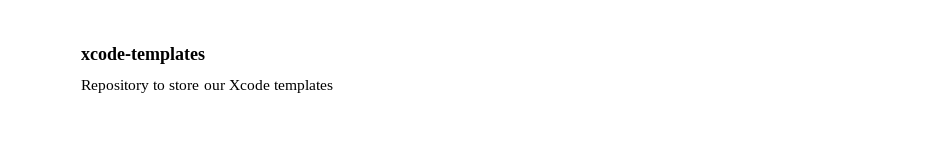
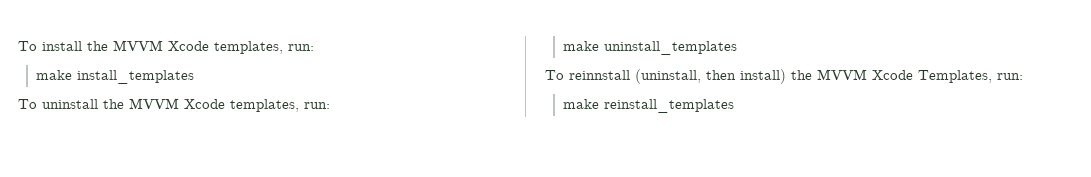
[81,47,205,64] [81,80,333,93] xcode-templates // Repository to store our Xcode templates -> [18,40,314,54] [35,70,194,84] [18,98,330,112] [562,41,737,55] [545,69,1023,84] [562,99,734,113] To install the MVVM Xcode templates, run: // make install_templates // To uninstall the MVVM Xcode templates, run: // make uninstall_templates // To reinnstall (uninstall, then install) the MVVM Xcode Templates, run: // make reinstall_templates

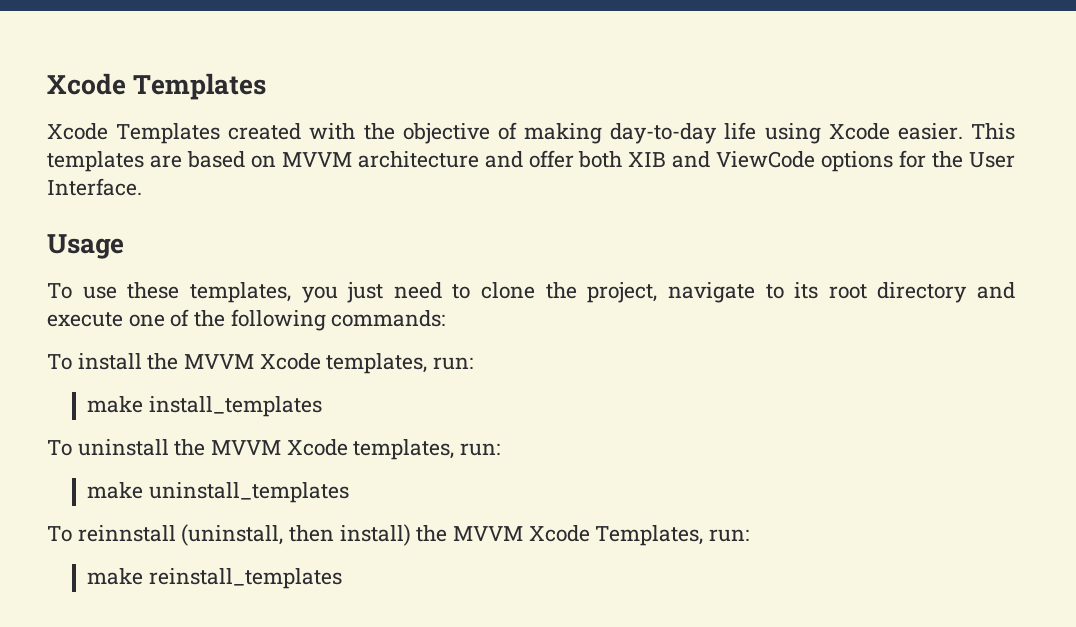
(18, 46) none -> [47,73,267,100] [47,122,1016,144] [47,150,1015,172] [47,178,142,196] [47,234,124,259] [47,282,1015,303] [47,309,446,331] Xcode Templates // Xcode Templates created with the objective of making day-to-day life using Xcode easier. This templates are based on MVVM architecture and offer both XIB and ViewCode options for the User Interface. // Usage // To use these templates, you just need to clone the project, navigate to its root directory and execute one of the following commands: //

